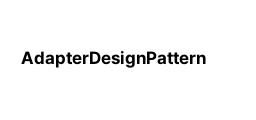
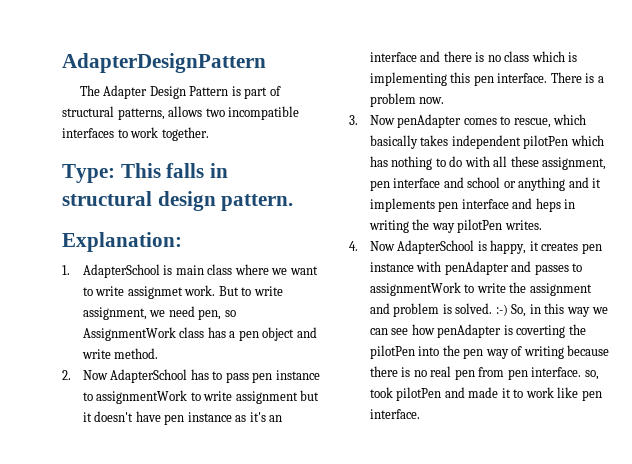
(206, 59) none -> [79,85,281,99] [62,106,300,120] [62,127,209,141] [62,163,229,183] [62,191,294,211] [62,232,182,252] [62,264,318,278] [82,285,283,299] [82,306,236,320] [82,327,317,341] [81,348,159,359] [62,369,320,383] [82,390,320,404] [82,411,283,425] [369,51,578,62] [369,72,604,86] [369,93,445,107] [349,114,587,128] [369,135,604,149] [369,156,607,170] [369,177,602,191] [369,198,576,212] [368,219,542,233] [349,240,602,254] [369,261,583,275] [369,282,592,296] [369,303,608,317] [369,324,586,338] [369,345,610,359] [369,366,599,380] [369,387,602,401] [369,409,420,419] // The Adapter Design Pattern is part of structural patterns, allows two incompatible interfaces to work together. // Type: This falls in structural design pattern. // Explanation: // 1. AdapterSchool is main class where we want to write assignmet work. But to write assignment, we need pen, so AssignmentWork class has a pen object and write method. // 2. Now AdapterSchool has to pass pen instance to assignmentWork to write assignment but it doesn't have pen instance as it's an interface and there is no class which is implementing this pen interface. There is a problem now. // 3. Now penAdapter comes to rescue, which basically takes independent pilotPen which has nothing to do with all these assignment, pen interface and school or anything and it implements pen interface and heps in writing the way pilotPen writes. // 4. Now AdapterSchool is happy, it creates pen instance with penAdapter and passes to assignmentWork to write the assignment and problem is solved. :-) So, in this way we can see how penAdapter is coverting the pilotPen into the pen way of writing because there is no real pen from pen interface. so, took pilotPen and made it to work like pen interface.

